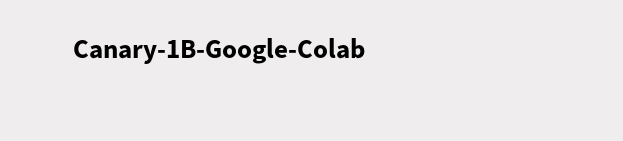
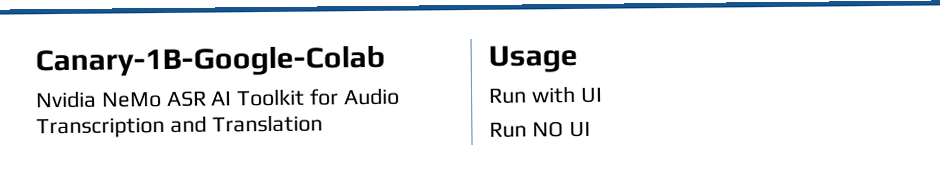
(365, 51) none -> [35,87,400,109] [36,114,323,139] [488,44,578,73] [488,85,603,104] [489,121,591,138] // Nvidia NeMo ASR AI Toolkit for Audio Transcription and Translation // Usage // Run with UI // Run NO UI

